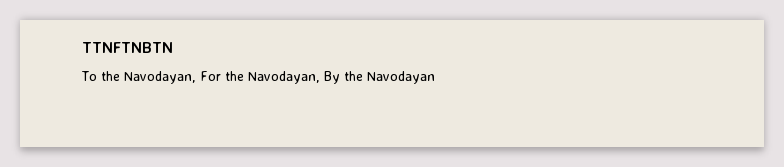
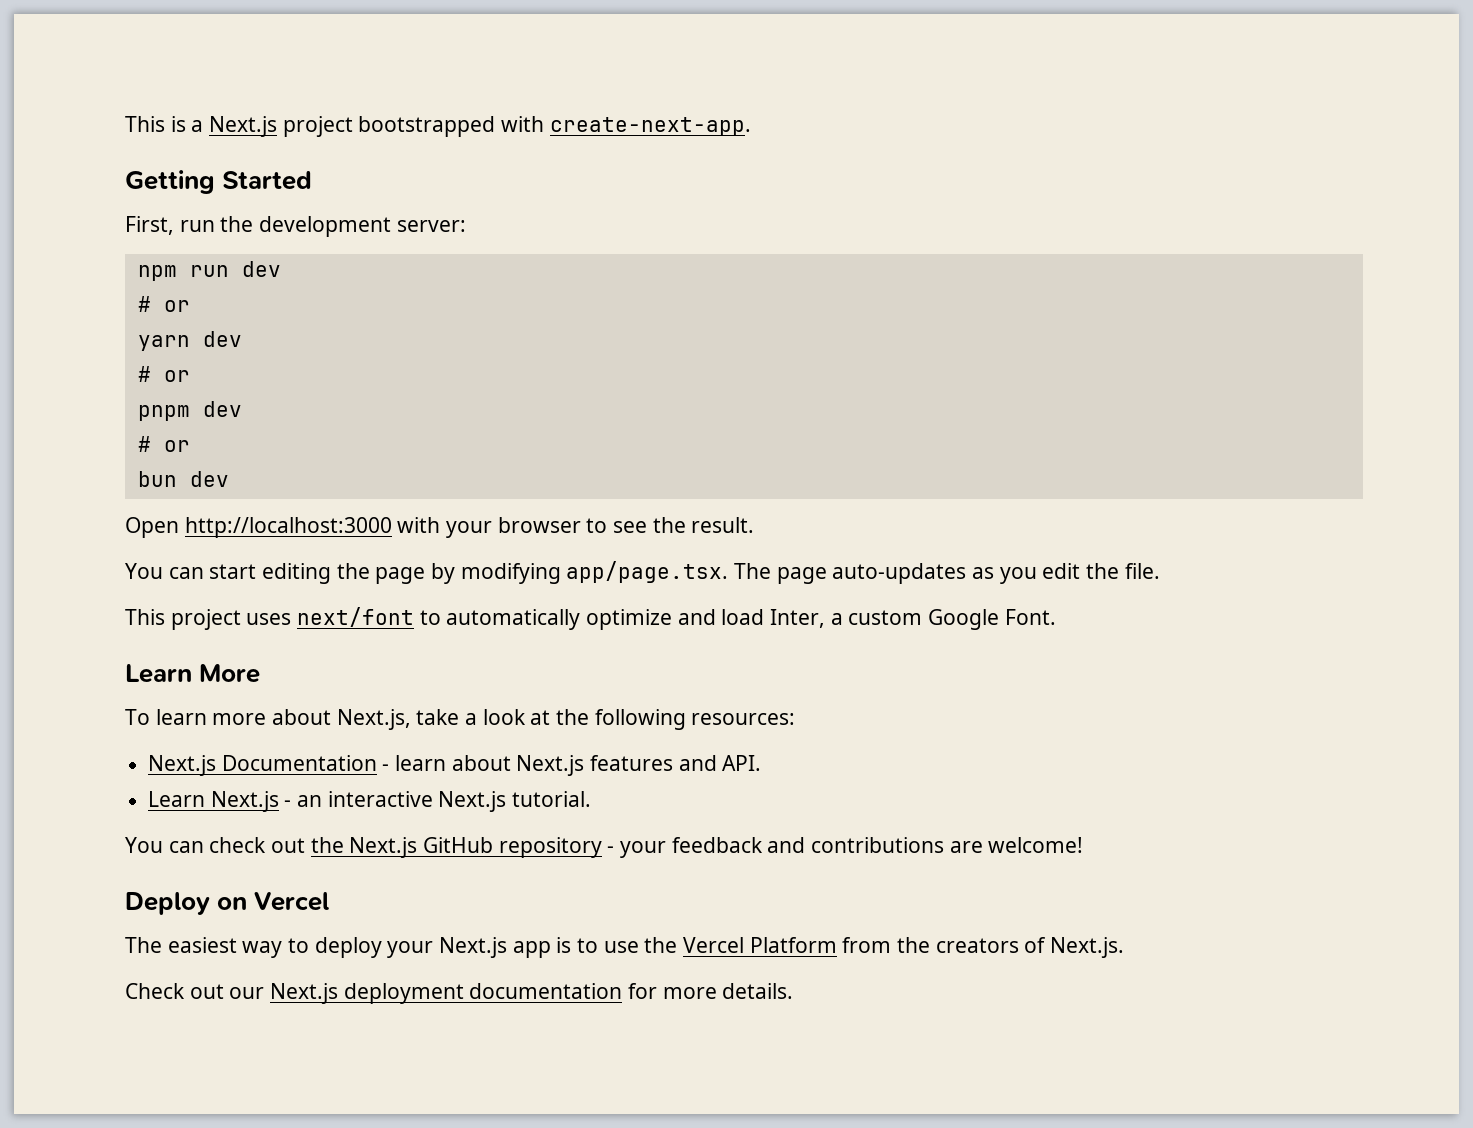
[82,42,173,53] [81,71,435,84] TTNFTNBTN // To the Navodayan, For the Navodayan, By the Navodayan -> [125,116,751,137] [125,170,313,194] [125,216,466,237] [137,261,281,281] [137,296,190,312] [137,331,242,351] [137,366,190,382] [137,401,242,421] [137,436,190,452] [137,471,229,487] [125,517,755,538] [125,561,1160,584] [125,607,1056,630] [125,664,261,683] [125,709,796,730] [148,755,762,776] [148,791,592,812] [125,837,1084,858] [125,892,330,915] [125,937,1125,958] [125,983,794,1004] This is a Next.js project bootstrapped with create-next-app. // Getting Started // First, run the development server: // npm run dev // # or // yarn dev // # or // pnpm dev // # or // bun dev // Open http://localhost:3000 with your browser to see the result. // You can start editing the page by modifying app/page.tsx. The page auto-updates as you edit the file. // This project uses next/font to automatically optimize and load Inter, a custom Google Font. // Learn More // To learn more about Next.js, take a look at the following resources: // Next.js Documentation - learn about Next.js features and API. // Learn Next.js - an interactive Next.js tutorial. // You can check out the Next.js GitHub repository - your feedback and contributions are welcome! // Deploy on Vercel // The easiest way to deploy your Next.js app is to use the Vercel Platform from the creators of Next.js. // Check out our Next.js deployment documentation for more details.

